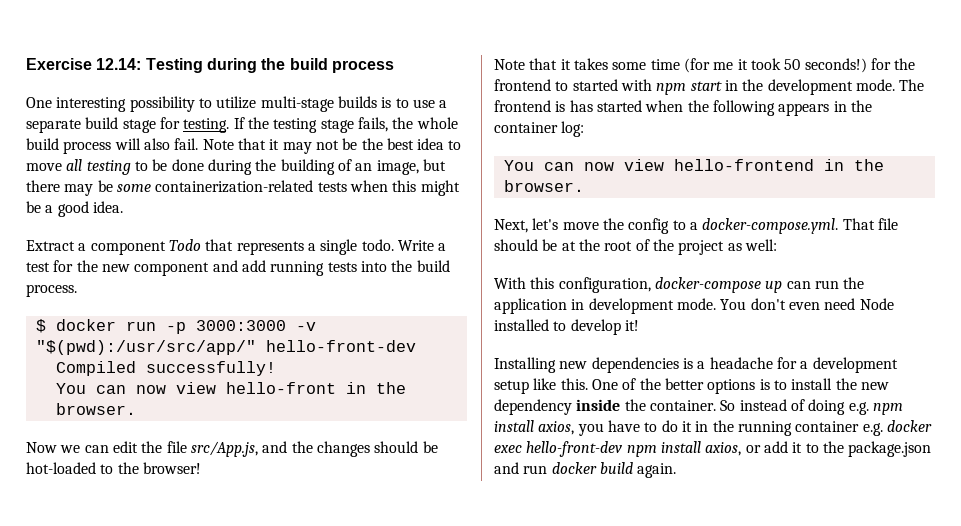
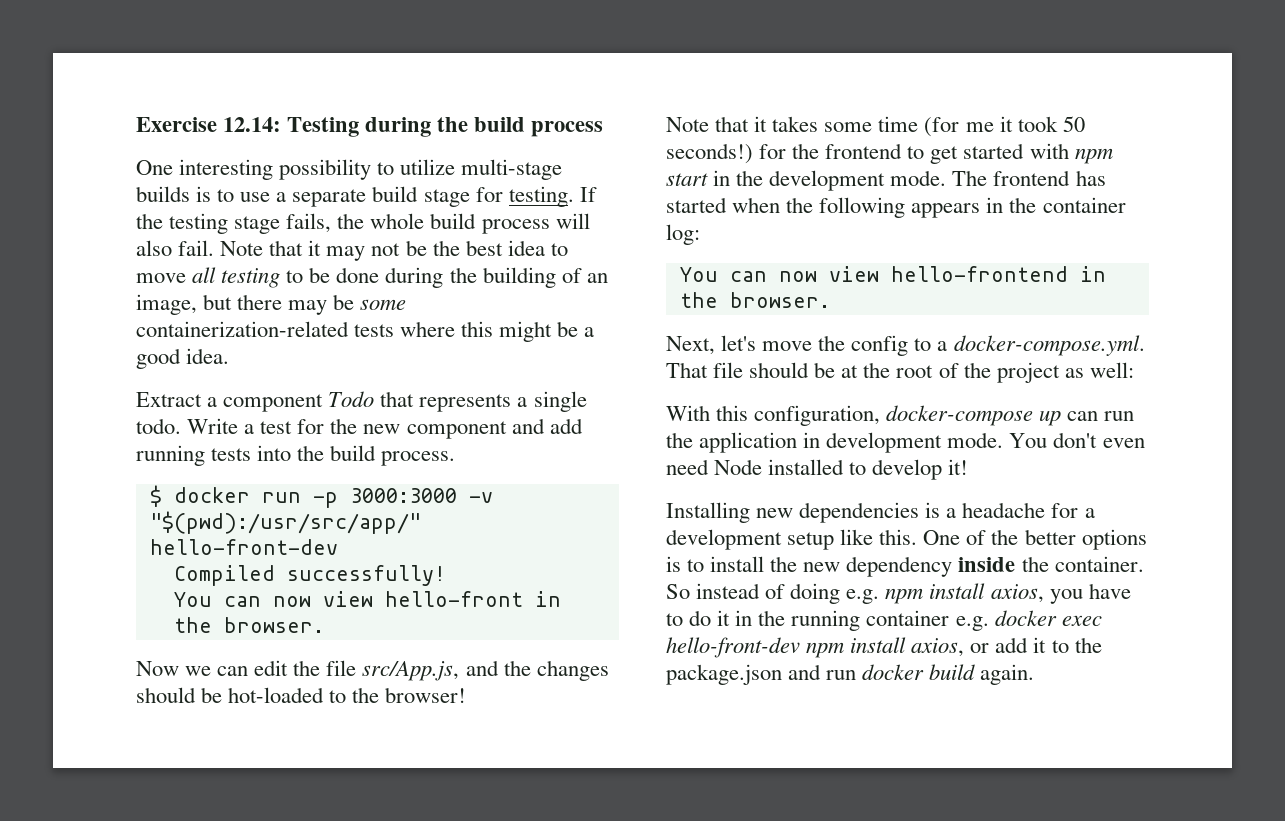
[349,180,388,192] when -> [400,321,456,337] where
(569, 86) none -> [930,146,959,164] get
[555,101,566,112] is -> (1071, 178) none

